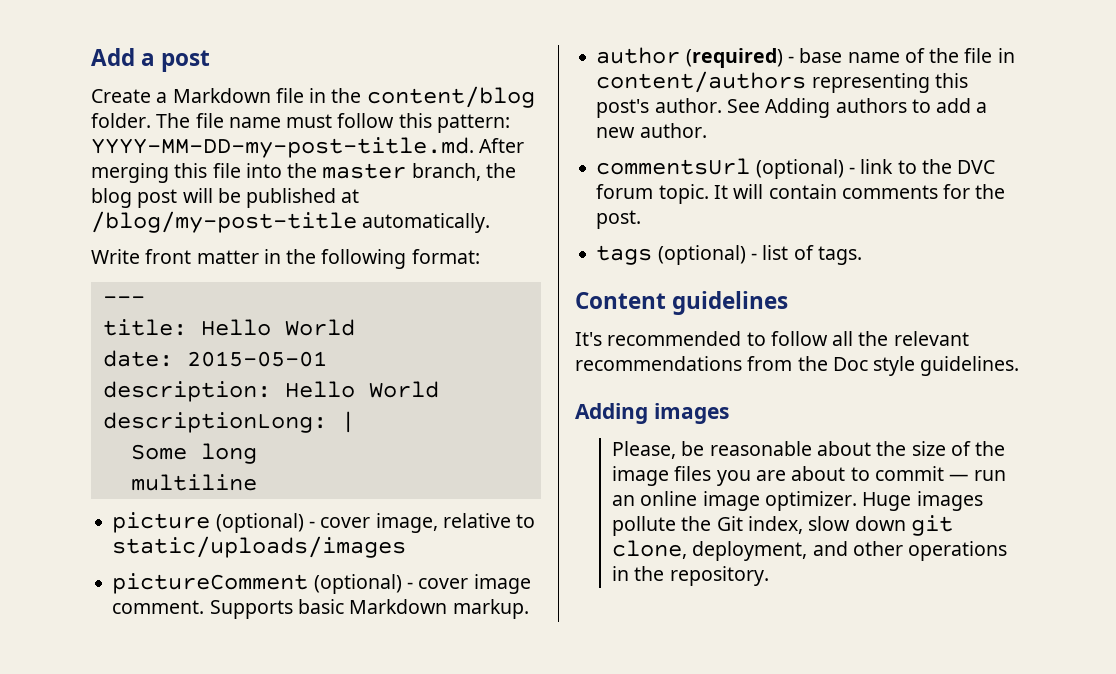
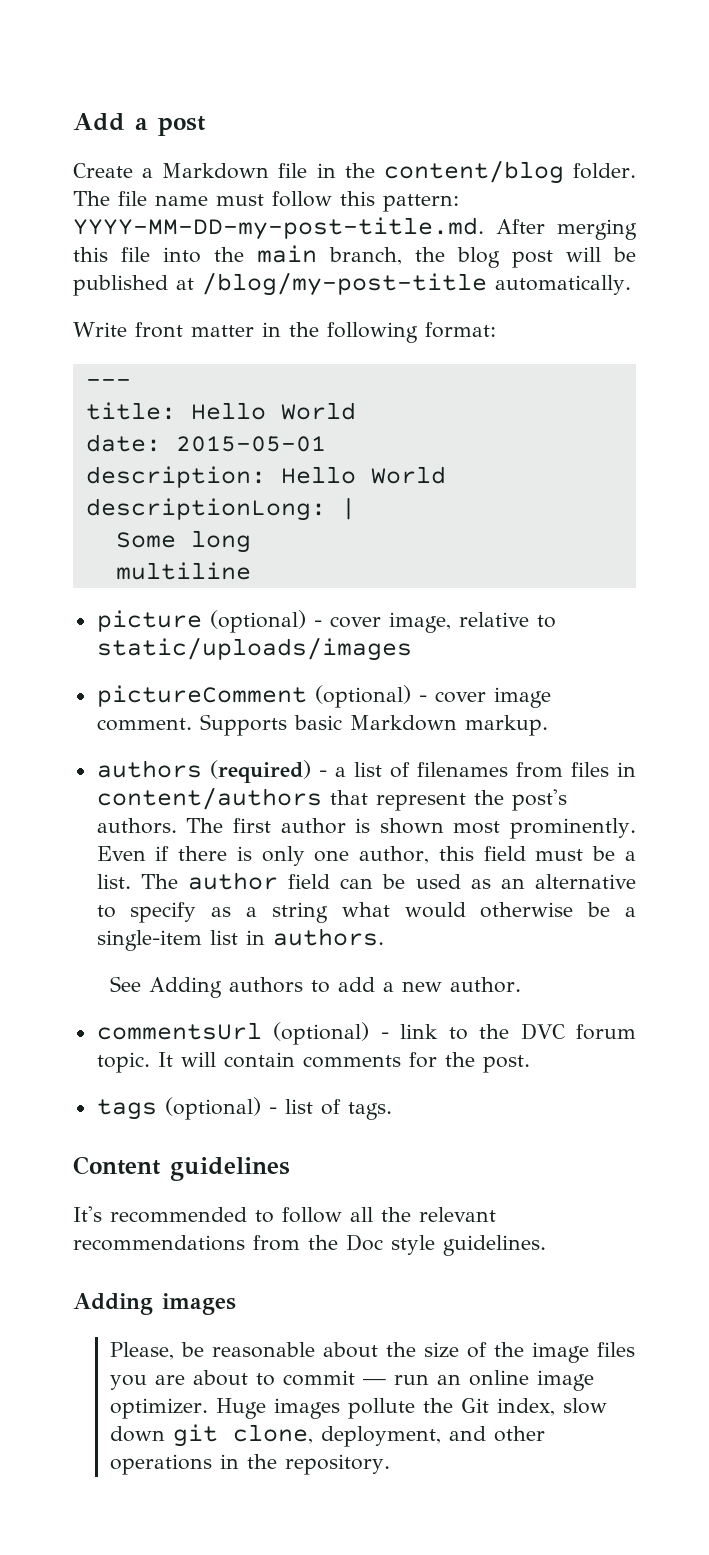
[322,163,407,179] master -> [257,245,317,263] main
[596,47,681,64] author -> [96,760,202,778] authors
[799,48,1015,63] [596,71,968,93] [596,98,722,118] base name of the file in content/authors representing this post's author. -> [334,762,636,778] [96,787,567,811] [96,818,637,839] [96,846,636,866] [96,872,636,890] [96,902,637,923] [96,928,384,951] a list of filenames from files in content/authors that represent the post's authors. The first author is shown most prominently. Even if there is only one author, this field must be a list. The author field can be used as an alternative to specify as a string what would otherwise be a single-item list in authors. //

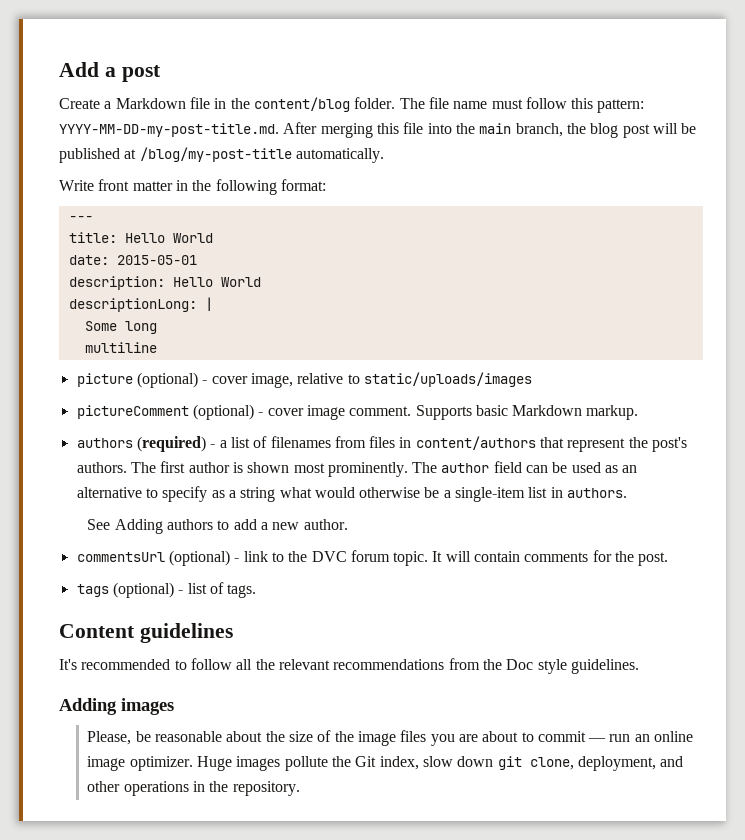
[96,846,636,866] [96,874,131,889] Even if there is only one author, this field must be a list. -> (408, 469) none

